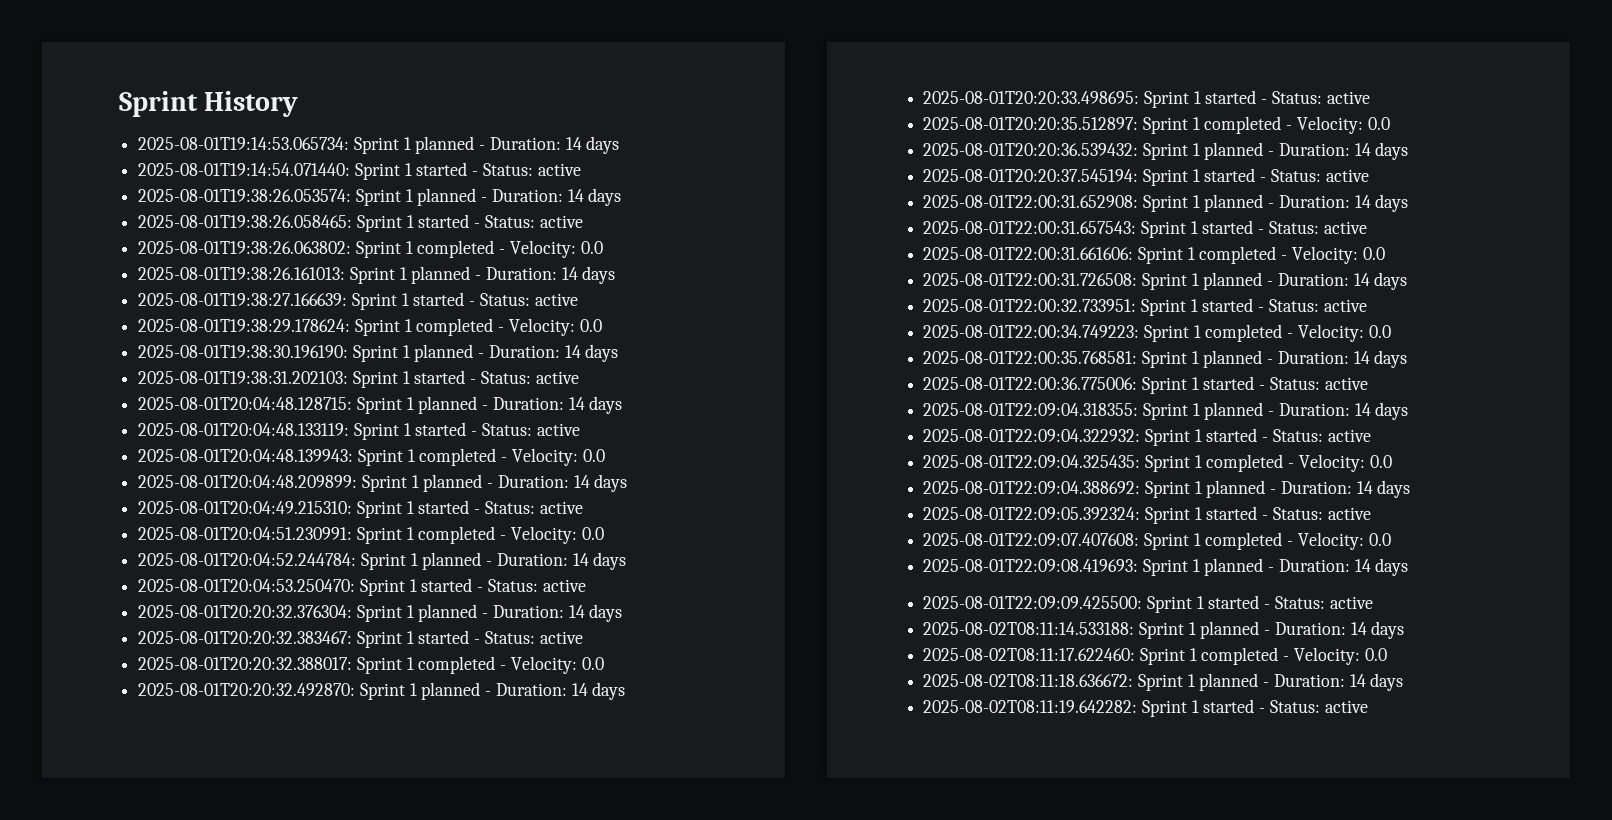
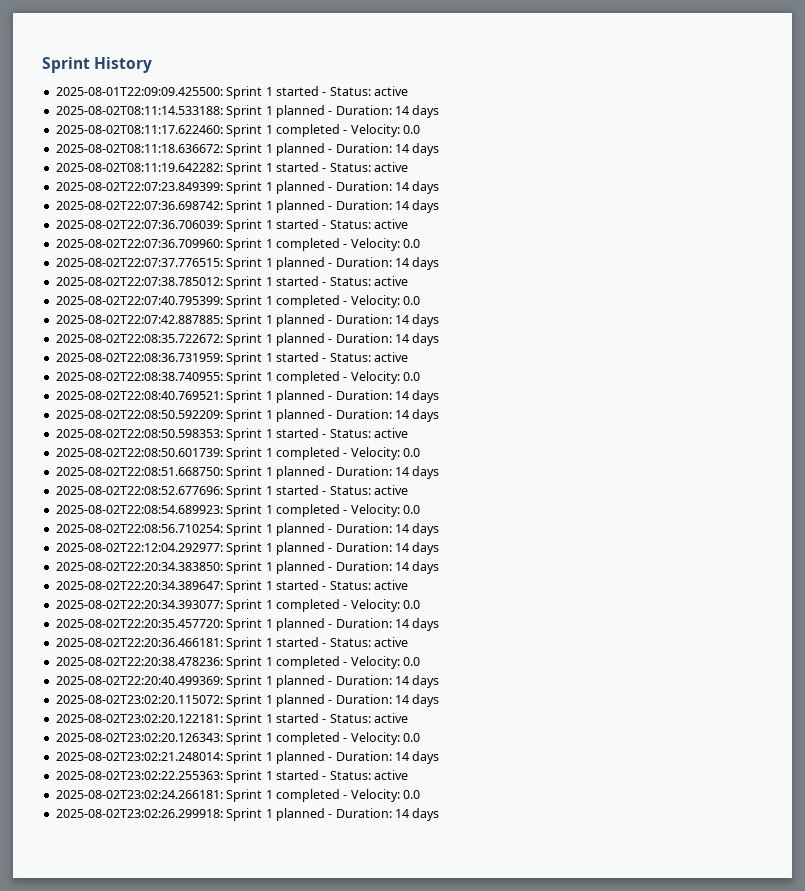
[138,136,620,154] [138,162,581,180] [138,188,622,206] [138,214,583,232] [138,240,603,258] [138,266,616,284] [138,292,578,310] [138,318,602,336] [138,344,619,362] [138,370,579,388] [138,396,623,414] [138,422,580,440] [138,448,605,466] [138,474,628,492] [138,500,583,518] [138,526,604,544] [138,552,627,570] [138,578,586,596] [138,604,623,622] [138,630,583,648] [138,656,604,674] [138,682,626,700] [923,90,1370,108] [923,116,1390,134] [923,142,1409,160] [923,168,1369,186] [923,194,1409,212] [923,220,1367,238] [923,246,1385,264] [923,272,1408,290] [923,298,1367,316] [923,324,1391,342] [923,350,1408,368] [923,376,1368,394] [923,402,1409,420] [923,428,1371,446] [923,454,1392,472] [923,480,1411,498] [923,506,1371,524] [923,532,1391,550] [923,558,1409,576] // 2025-08-01T19:14:53.065734: Sprint 1 planned - Duration: 14 days // 2025-08-01T19:14:54.071440: Sprint 1 started - Status: active // 2025-08-01T19:38:26.053574: Sprint 1 planned - Duration: 14 days // 2025-08-01T19:38:26.058465: Sprint 1 started - Status: active // 2025-08-01T19:38:26.063802: Sprint 1 completed - Velocity: 0.0 // 2025-08-01T19:38:26.161013: Sprint 1 planned - Duration: 14 days // 2025-08-01T19:38:27.166639: Sprint 1 started - Status: active // 2025-08-01T19:38:29.178624: Sprint 1 completed - Velocity: 0.0 // 2025-08-01T19:38:30.196190: Sprint 1 planned - Duration: 14 days // 2025-08-01T19:38:31.202103: Sprint 1 started - Status: active // 2025-08-01T20:04:48.128715: Sprint 1 planned - Duration: 14 days // 2025-08-01T20:04:48.133119: Sprint 1 started - Status: active // 2025-08-01T20:04:48.139943: Sprint 1 completed - Velocity: 0.0 // 2025-08-01T20:04:48.209899: Sprint 1 planned - Duration: 14 days // 2025-08-01T20:04:49.215310: Sprint 1 started - Status: active // 2025-08-01T20:04:51.230991: Sprint 1 completed - Velocity: 0.0 // 2025-08-01T20:04:52.244784: Sprint 1 planned - Duration: 14 days // 2025-08-01T20:04:53.250470: Sprint 1 started - Status: active // 2025-08-01T20:20:32.376304: Sprint 1 planned - Duration: 14 days // 2025-08-01T20:20:32.383467: Sprint 1 started - Status: active // 2025-08-01T20:20:32.388017: Sprint 1 completed - Velocity: 0.0 // 2025-08-01T20:20:32.492870: Sprint 1 planned - Duration: 14 days // 2025-08-01T20:20:33.498695: Sprint 1 started - Status: active // 2025-08-01T20:20:35.512897: Sprint 1 completed - Velocity: 0.0 // 2025-08-01T20:20:36.539432: Sprint 1 planned - Duration: 14 days // 2025-08-01T20:20:37.545194: Sprint 1 started - Status: active // 2025-08-01T22:00:31.652908: Sprint 1 planned - Duration: 14 days // 2025-08-01T22:00:31.657543: Sprint 1 started - Status: active // 2025-08-01T22:00:31.661606: Sprint 1 completed - Velocity: 0.0 // 2025-08-01T22:00:31.726508: Sprint 1 planned - Duration: 14 days // 2025-08-01T22:00:32.733951: Sprint 1 started - Status: active // 2025-08-01T22:00:34.749223: Sprint 1 completed - Velocity: 0.0 // 2025-08-01T22:00:35.768581: Sprint 1 planned - Duration: 14 days // 2025-08-01T22:00:36.775006: Sprint 1 started - Status: active // 2025-08-01T22:09:04.318355: Sprint 1 planned - Duration: 14 days // 2025-08-01T22:09:04.322932: Sprint 1 started - Status: active // 2025-08-01T22:09:04.325435: Sprint 1 completed - Velocity: 0.0 // 2025-08-01T22:09:04.388692: Sprint 1 planned - Duration: 14 days // 2025-08-01T22:09:05.392324: Sprint 1 started - Status: active // 2025-08-01T22:09:07.407608: Sprint 1 completed - Velocity: 0.0 // 2025-08-01T22:09:08.419693: Sprint 1 planned - Duration: 14 days -> (153, 65) none
(1368, 706) none -> [55,181,440,194] [55,200,440,213] [55,219,408,232] [55,238,420,251] [55,257,440,270] [55,276,408,289] [55,295,420,308] [55,314,440,327] [55,333,440,346] [55,352,408,365] [55,371,420,384] [55,390,440,403] [55,409,440,422] [55,428,408,441] [55,447,420,460] [55,466,440,479] [55,485,408,498] [55,504,420,517] [55,523,440,536] [55,542,440,555] [55,561,440,574] [55,580,408,593] [55,599,420,612] [55,618,440,631] [55,637,408,650] [55,656,420,669] [55,675,440,688] [55,694,440,707] [55,713,408,726] [55,732,420,745] [55,751,440,764] [55,770,408,783] [55,789,420,802] [55,808,440,821] // 2025-08-02T22:07:23.849399: Sprint 1 planned - Duration: 14 days // 2025-08-02T22:07:36.698742: Sprint 1 planned - Duration: 14 days // 2025-08-02T22:07:36.706039: Sprint 1 started - Status: active // 2025-08-02T22:07:36.709960: Sprint 1 completed - Velocity: 0.0 // 2025-08-02T22:07:37.776515: Sprint 1 planned - Duration: 14 days // 2025-08-02T22:07:38.785012: Sprint 1 started - Status: active // 2025-08-02T22:07:40.795399: Sprint 1 completed - Velocity: 0.0 // 2025-08-02T22:07:42.887885: Sprint 1 planned - Duration: 14 days // 2025-08-02T22:08:35.722672: Sprint 1 planned - Duration: 14 days // 2025-08-02T22:08:36.731959: Sprint 1 started - Status: active // 2025-08-02T22:08:38.740955: Sprint 1 completed - Velocity: 0.0 // 2025-08-02T22:08:40.769521: Sprint 1 planned - Duration: 14 days // 2025-08-02T22:08:50.592209: Sprint 1 planned - Duration: 14 days // 2025-08-02T22:08:50.598353: Sprint 1 started - Status: active // 2025-08-02T22:08:50.601739: Sprint 1 completed - Velocity: 0.0 // 2025-08-02T22:08:51.668750: Sprint 1 planned - Duration: 14 days // 2025-08-02T22:08:52.677696: Sprint 1 started - Status: active // 2025-08-02T22:08:54.689923: Sprint 1 completed - Velocity: 0.0 // 2025-08-02T22:08:56.710254: Sprint 1 planned - Duration: 14 days // 2025-08-02T22:12:04.292977: Sprint 1 planned - Duration: 14 days // 2025-08-02T22:20:34.383850: Sprint 1 planned - Duration: 14 days // 2025-08-02T22:20:34.389647: Sprint 1 started - Status: active // 2025-08-02T22:20:34.393077: Sprint 1 completed - Velocity: 0.0 // 2025-08-02T22:20:35.457720: Sprint 1 planned - Duration: 14 days // 2025-08-02T22:20:36.466181: Sprint 1 started - Status: active // 2025-08-02T22:20:38.478236: Sprint 1 completed - Velocity: 0.0 // 2025-08-02T22:20:40.499369: Sprint 1 planned - Duration: 14 days // 2025-08-02T23:02:20.115072: Sprint 1 planned - Duration: 14 days // 2025-08-02T23:02:20.122181: Sprint 1 started - Status: active // 2025-08-02T23:02:20.126343: Sprint 1 completed - Velocity: 0.0 // 2025-08-02T23:02:21.248014: Sprint 1 planned - Duration: 14 days // 2025-08-02T23:02:22.255363: Sprint 1 started - Status: active // 2025-08-02T23:02:24.266181: Sprint 1 completed - Velocity: 0.0 // 2025-08-02T23:02:26.299918: Sprint 1 planned - Duration: 14 days

